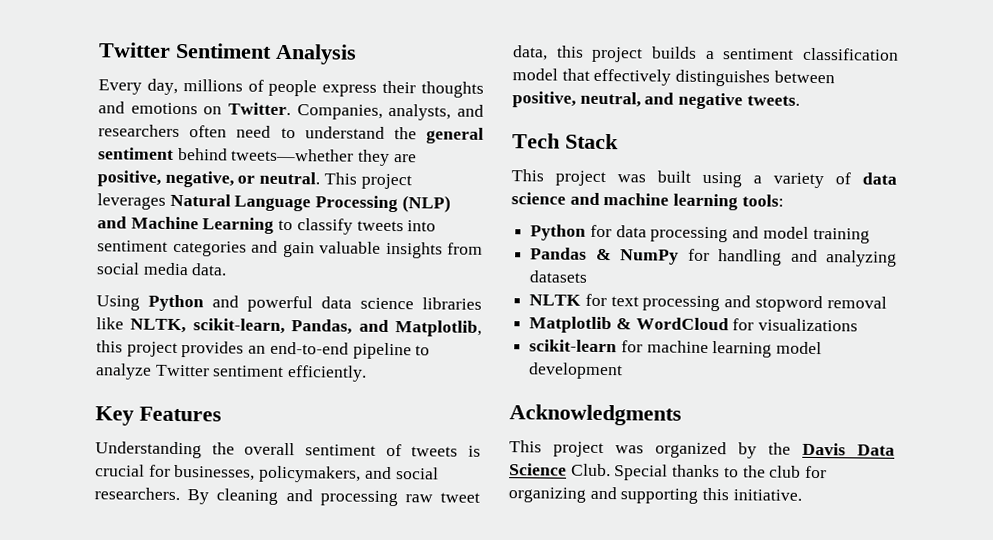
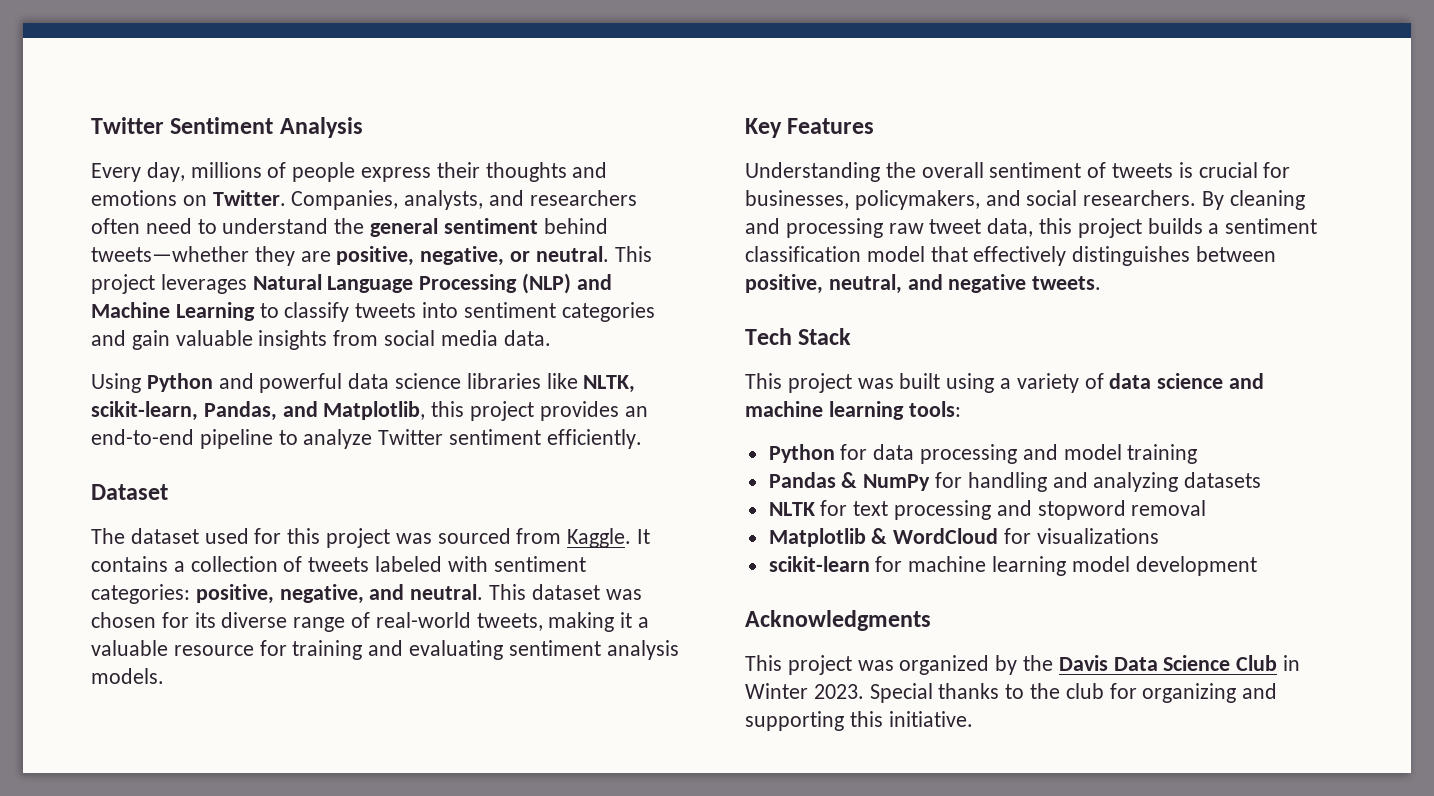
(368, 373) none -> [91,484,168,500] [91,528,651,548] [91,556,586,572] [91,584,642,604] [91,612,650,632] [91,640,679,660] [91,668,164,684] // Dataset // The dataset used for this project was sourced from Kaggle. It contains a collection of tweets labeled with sentiment categories: positive, negative, and neutral. This dataset was chosen for its diverse range of real-world tweets, making it a valuable resource for training and evaluating sentiment analysis models.
[570,463,611,477] Club. -> [1236,655,1301,671] [745,683,864,699] Club in Winter 2023.

